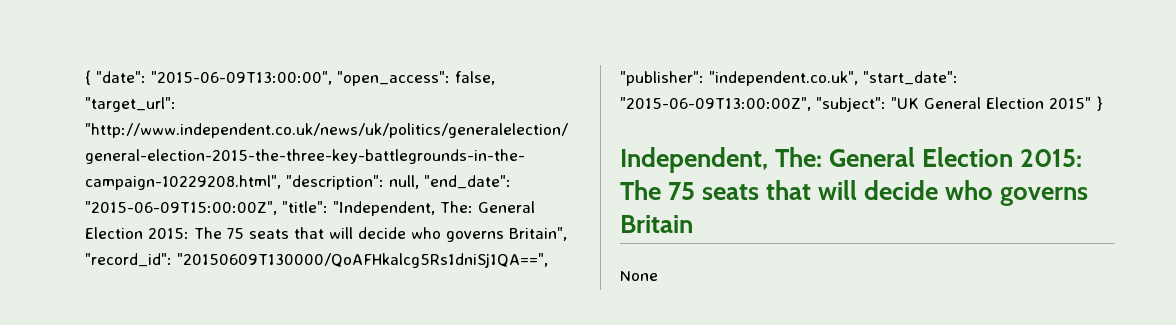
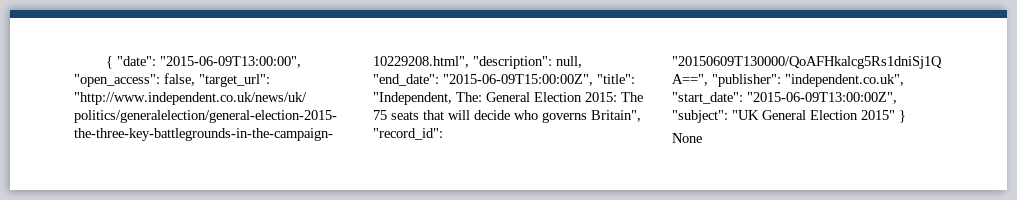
[620,147,1083,173] [620,180,1089,206] [620,215,693,233] // Independent, The: General Election 2015: The 75 seats that will decide who governs Britain -> (906, 116) none

